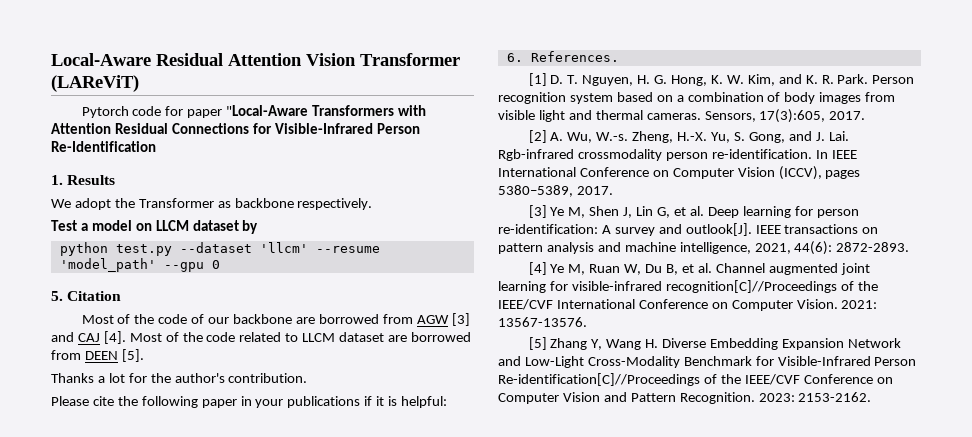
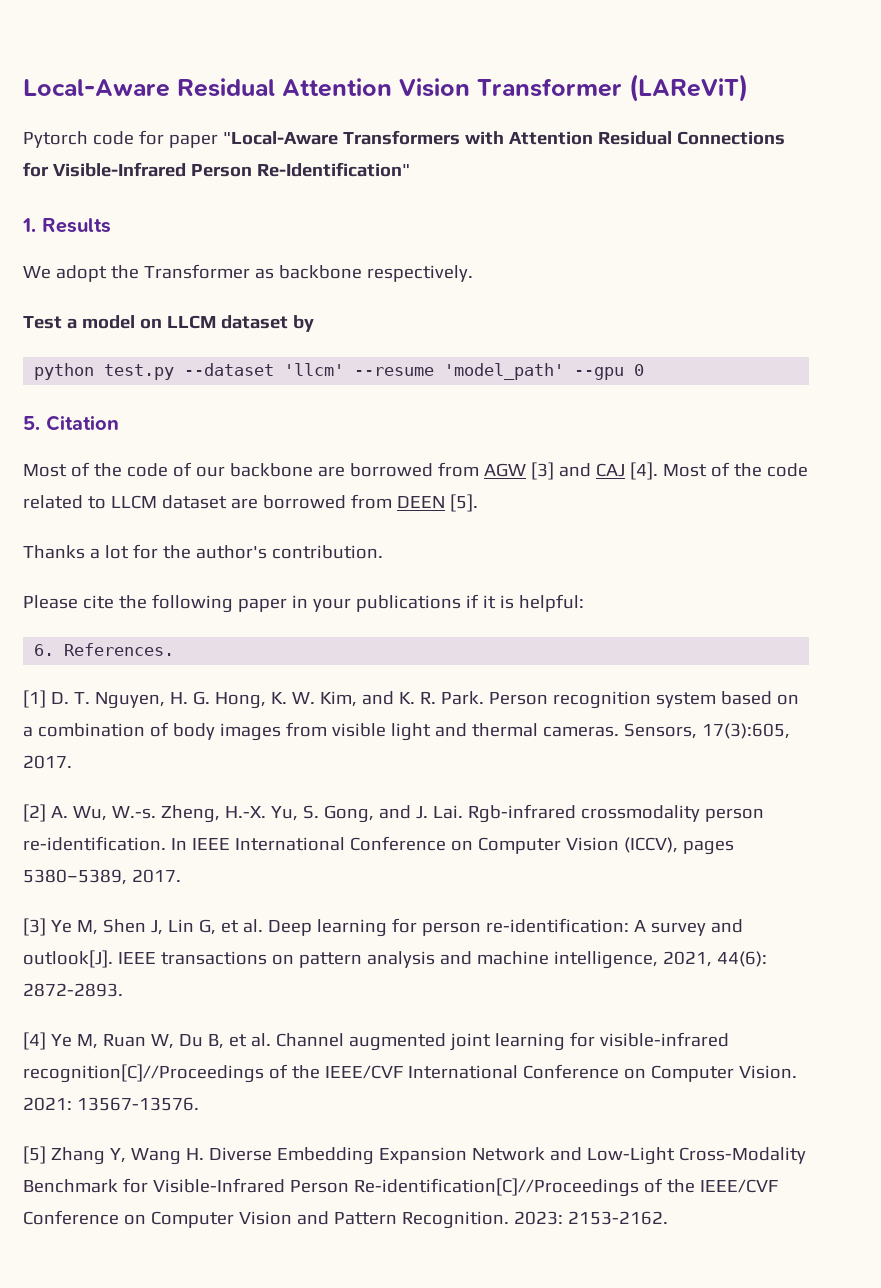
[51,141,156,152] Re-Identification -> [256,162,410,177] Re-Identification"

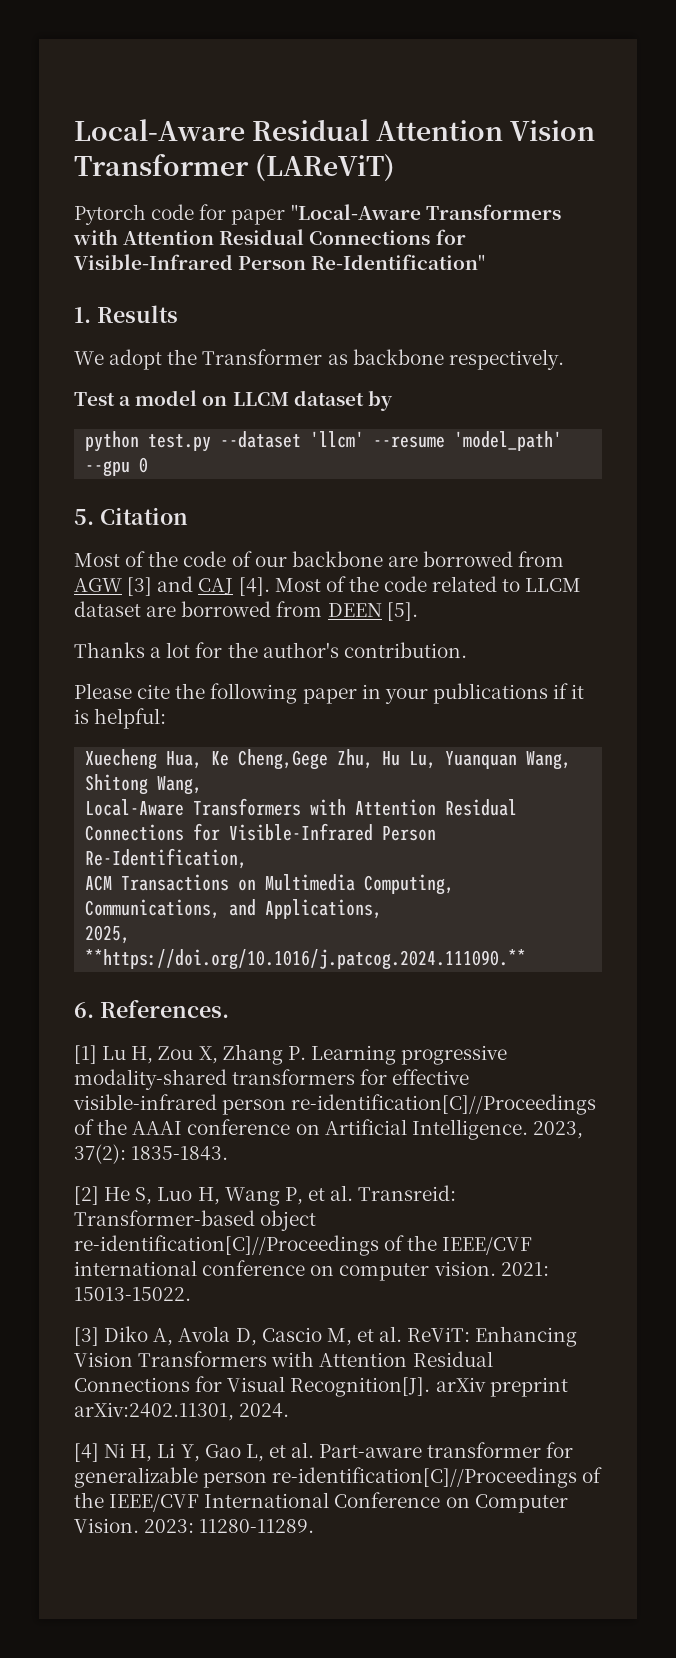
[34,643,175,656] [23,690,799,709] [23,722,790,741] [23,755,72,769] [23,804,764,823] [23,836,734,855] [23,869,181,885] [23,918,743,937] [23,950,767,969] [23,983,123,997] [23,1032,729,1051] [23,1064,264,1083] 6. References. // [1] D. T. Nguyen, H. G. Hong, K. W. Kim, and K. R. Park. Person recognition system based on a combination of body images from visible light and thermal cameras. Sensors, 17(3):605, 2017. // [2] A. Wu, W.-s. Zheng, H.-X. Yu, S. Gong, and J. Lai. Rgb-infrared crossmodality person re-identification. In IEEE International Conference on Computer Vision (ICCV), pages 5380–5389, 2017. // [3] Ye M, Shen J, Lin G, et al. Deep learning for person re-identification: A survey and outlook[J]. IEEE transactions on pattern analysis and machine intelligence, 2021, 44(6): 2872-2893. // [4] Ye M, Ruan W, Du B, et al. Channel augmented joint learning for visible-infrared recognition[C]//Proceedings -> [85,749,572,770] [85,774,203,795] [85,798,518,816] [85,823,437,841] [85,848,248,869] [85,874,455,895] [85,899,383,919] [85,925,131,944] [85,949,527,970] [74,1000,229,1018] [74,1044,508,1065] [74,1069,470,1090] [73,1094,597,1115] [74,1119,583,1140] [74,1144,229,1164] [74,1185,457,1206] [74,1210,317,1231] [74,1235,533,1256] [74,1260,549,1281] [74,1287,191,1301] [74,1326,578,1347] [74,1351,493,1367] [74,1376,568,1397] [74,1402,290,1421] [74,1442,574,1462] [74,1467,578,1488] Xuecheng Hua, Ke Cheng,Gege Zhu, Hu Lu, Yuanquan Wang, Shitong Wang, // Local-Aware Transformers with Attention Residual Connections for Visible-Infrared Person Re-Identification, // ACM Transactions on Multimedia Computing, Communications, and Applications, // 2025, // **https://doi.org/10.1016/j.patcog.2024.111090.** // 6. References. // [1] Lu H, Zou X, Zhang P. Learning progressive modality-shared transformers for effective visible-infrared person re-identification[C]//Proceedings of the AAAI conference on Artificial Intelligence. 2023, 37(2): 1835-1843. // [2] He S, Luo H, Wang P, et al. Transreid: Transformer-based object re-identification[C]//Proceedings of the IEEE/CVF international conference on computer vision. 2021: 15013-15022. // [3] Diko A, Avola D, Cascio M, et al. ReViT: Enhancing Vision Transformers with Attention Residual Connections for Visual Recognition[J]. arXiv preprint arXiv:2402.11301, 2024. // [4] Ni H, Li Y, Gao L, et al. Part-aware transformer for generalizable person re-identification[C]//Proceedings
[23,1097,199,1111] [23,1146,806,1165] [23,1178,778,1197] [23,1210,668,1229] 2021: 13567-13576. // [5] Zhang Y, Wang H. Diverse Embedding Expansion Network and Low-Light Cross-Modality Benchmark for Visible-Infrared Person Re-identification[C]//Proceedings of the IEEE/CVF Conference on Computer Vision and Pattern Recognition. 2023: 2153-2162. -> [144,1519,315,1533] 2023: 11280-11289.

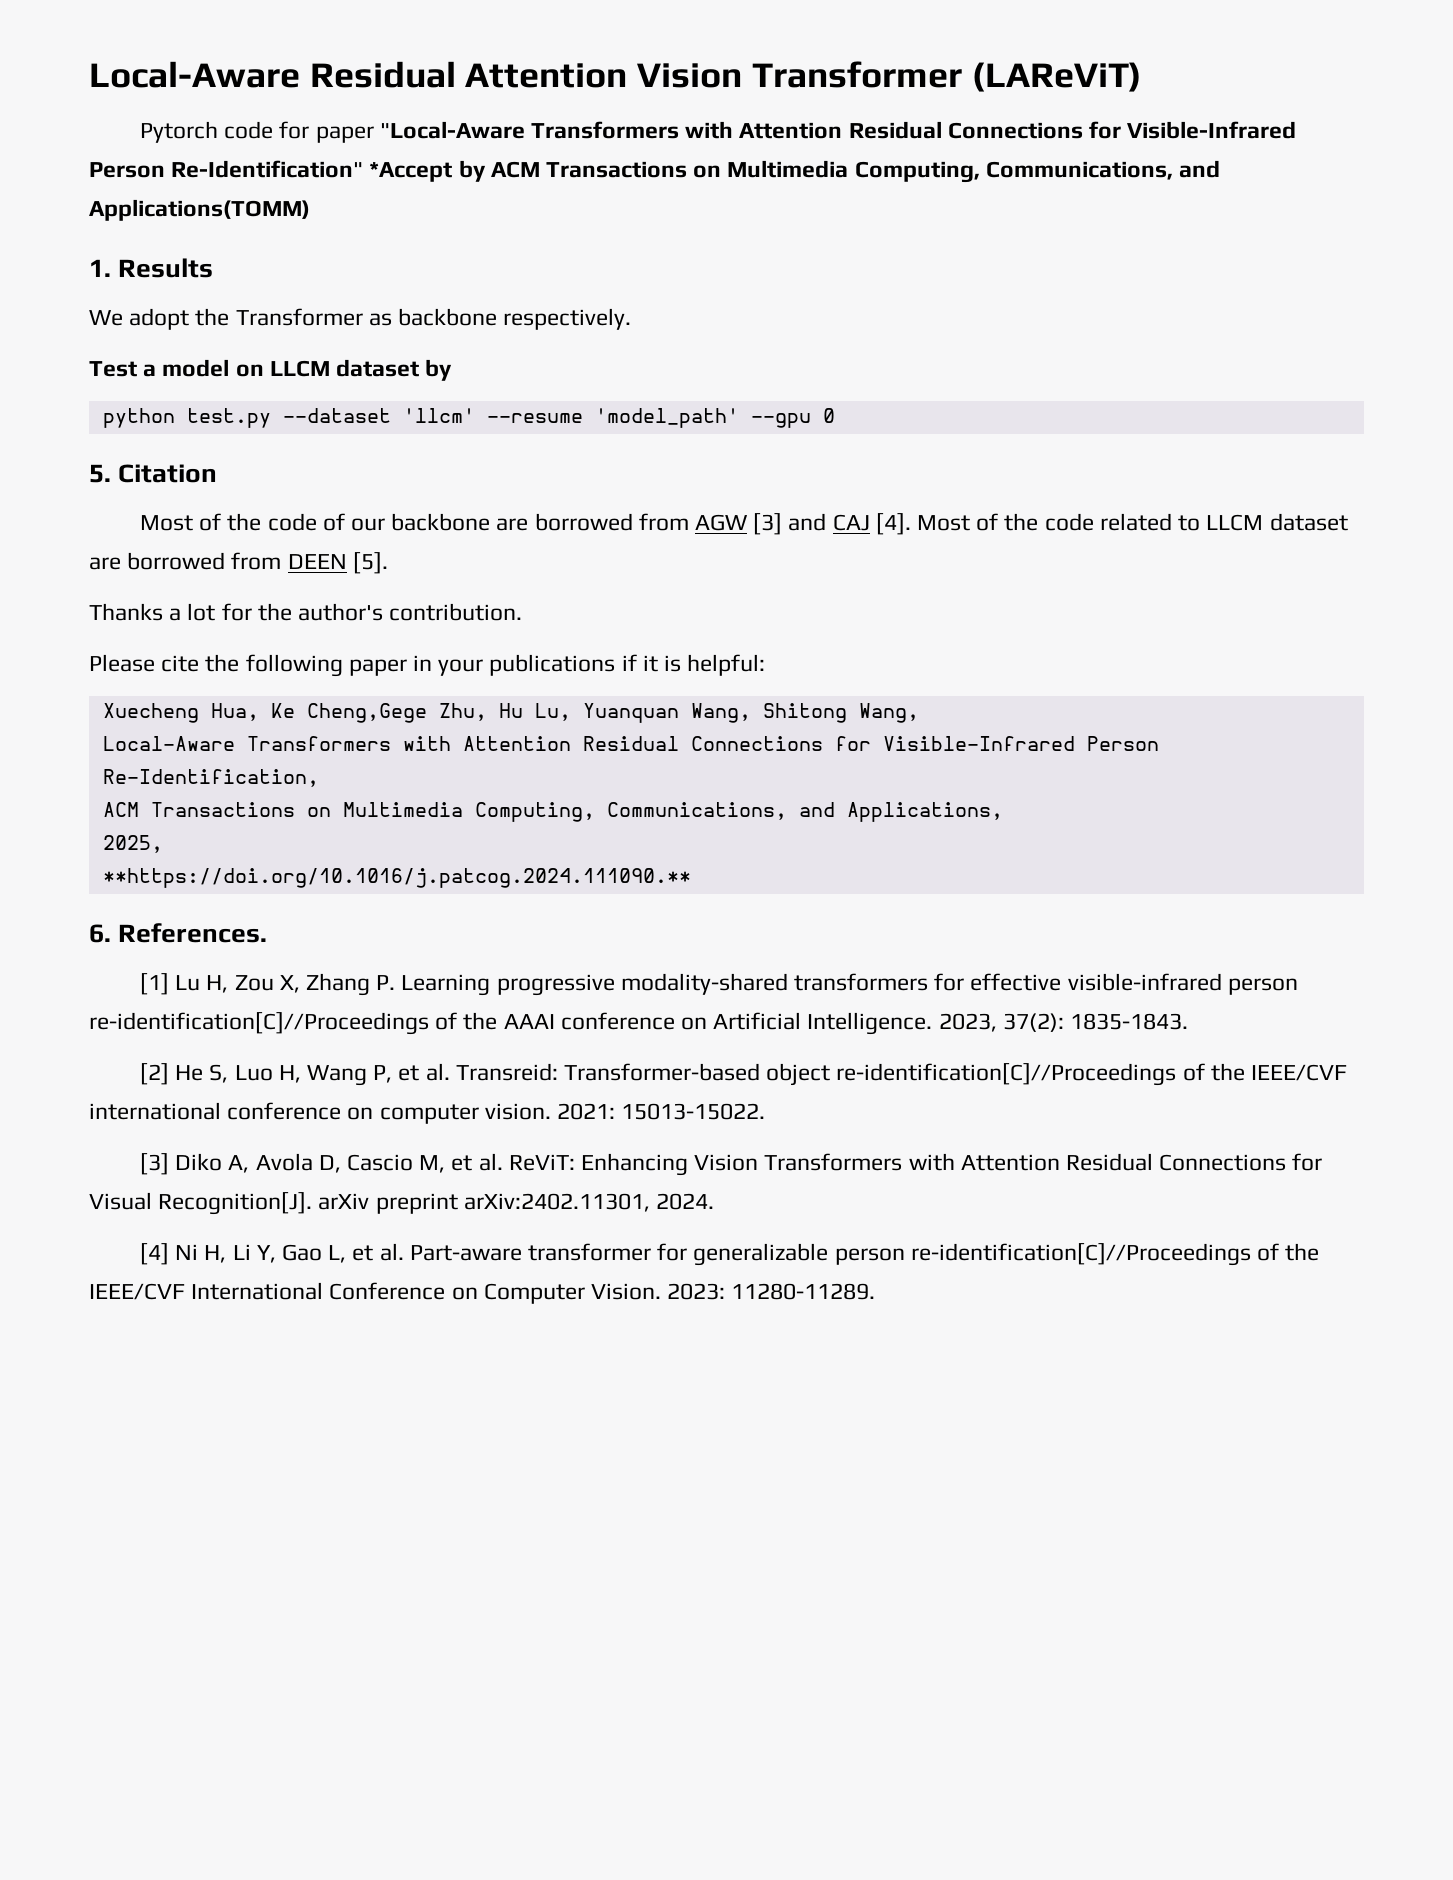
(486, 262) none -> [369,160,1221,183] [89,199,310,221] *Accept by ACM Transactions on Multimedia Computing, Communications, and Applications(TOMM)

